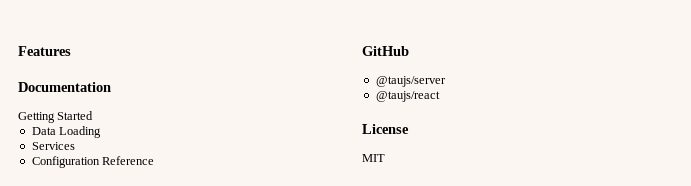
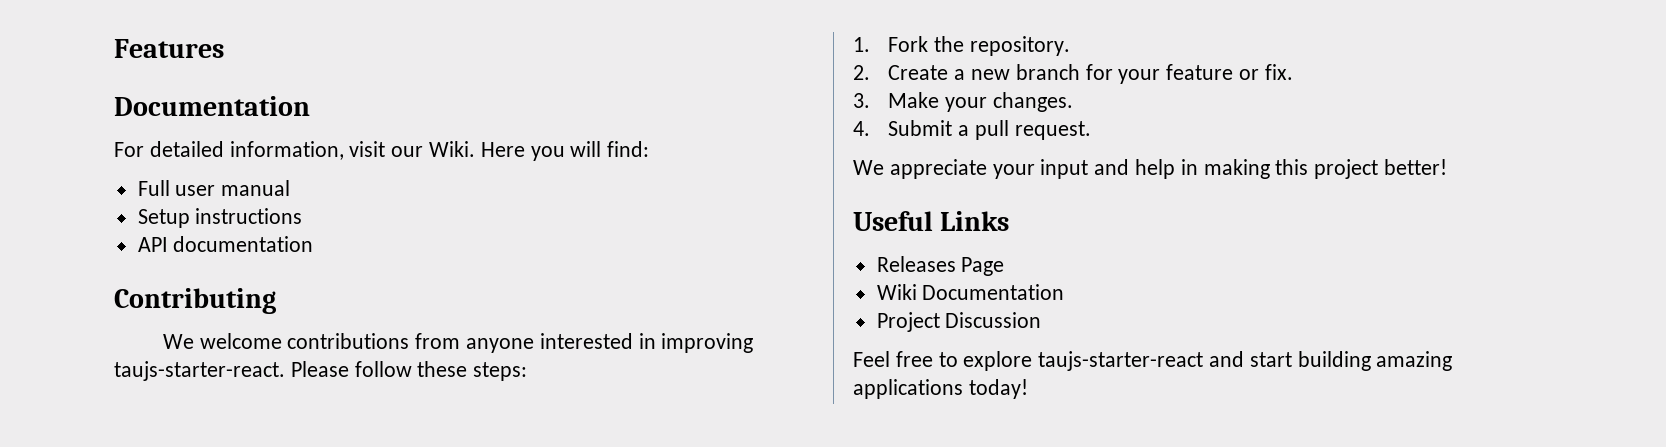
[18,111,94,123] [31,126,102,138] [31,142,75,150] [31,156,155,168] [362,46,409,56] [375,76,446,87] [375,91,440,102] [362,124,409,134] [362,154,385,162] Getting Started // Data Loading // Services // Configuration Reference // GitHub // @taujs/server // @taujs/react // License // MIT -> [114,141,650,161] [137,180,291,196] [137,208,303,228] [137,236,314,252] [114,288,276,314] [162,333,754,353] [114,361,528,381] [853,36,1071,56] [853,64,1293,84] [853,92,1074,112] [853,120,1091,140] [853,159,1448,179] [853,211,1010,231] [876,256,1005,276] [876,284,1065,300] [876,312,1042,332] [853,351,1453,371] [853,379,1028,399] For detailed information, visit our Wiki. Here you will find: // Full user manual // Setup instructions // API documentation // Contributing // We welcome contributions from anyone interested in improving taujs-starter-react. Please follow these steps: // 1. Fork the repository. // 2. Create a new branch for your feature or fix. // 3. Make your changes. // 4. Submit a pull request. // We appreciate your input and help in making this project better! // Useful Links // Releases Page // Wiki Documentation // Project Discussion // Feel free to explore taujs-starter-react and start building amazing applications today!

